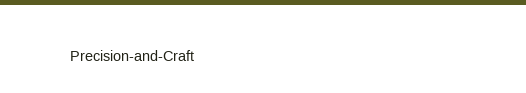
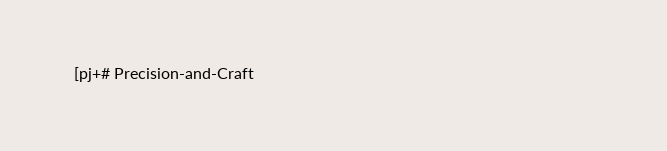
(70, 55) none -> [74,67,110,82] [pj+#

